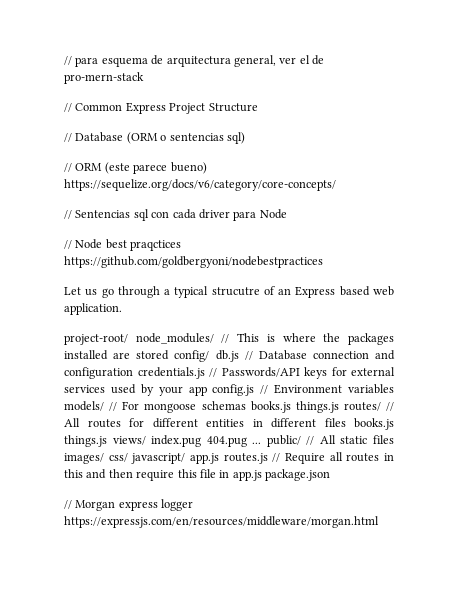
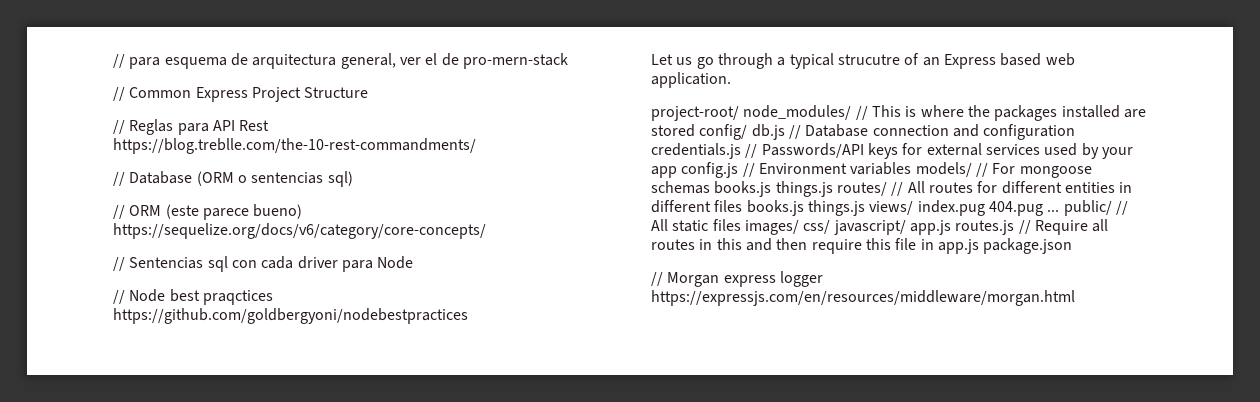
(258, 107) none -> [113,119,270,135] [113,138,476,154] // // Reglas para API Rest https://blog.treblle.com/the-10-rest-commandments/

